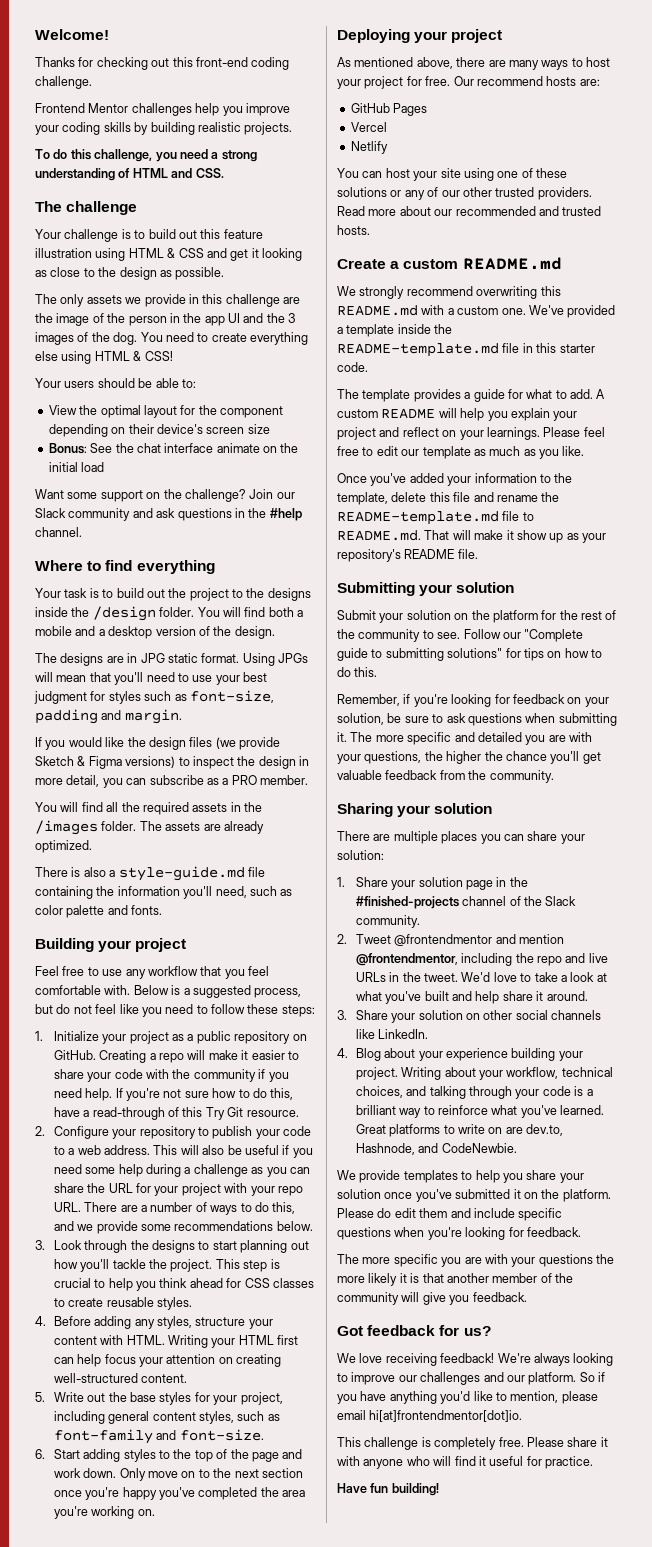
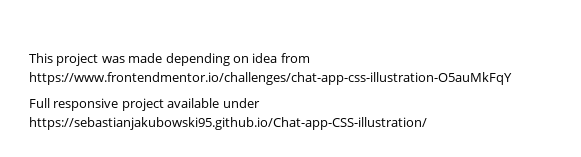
[35,29,109,40] [35,57,290,70] [35,76,92,89] [35,103,290,116] [35,122,293,135] [35,149,257,162] [35,168,224,181] [35,201,138,215] [35,229,263,242] [35,248,302,261] [35,267,225,280] [35,294,300,307] [35,313,296,326] [35,332,308,345] [35,351,173,364] [35,378,196,388] [48,405,283,418] [48,424,270,437] [48,443,299,454] [48,462,105,472] [35,489,295,502] [35,508,302,521] [35,527,82,537] [35,560,215,574] [35,588,311,601] [35,606,303,621] [35,626,275,639] [35,653,308,666] [35,672,267,685] [34,690,274,704] [35,709,182,724] [35,737,280,750] [35,756,309,769] [35,775,308,788] [35,802,262,815] [35,820,264,835] [35,840,92,853] [35,866,265,881] [35,886,293,899] [35,905,163,918] [35,938,187,952] [35,966,269,979] [35,985,302,998] [35,1004,315,1017] [35,1031,307,1044] [53,1050,299,1063] [53,1069,289,1082] [53,1088,294,1101] [53,1107,299,1120] [35,1126,312,1139] [53,1145,313,1158] [53,1164,310,1177] [53,1183,303,1196] [53,1202,296,1215] [53,1221,313,1234] [35,1240,309,1253] [53,1259,280,1272] [53,1278,314,1291] [53,1297,193,1310] [35,1316,273,1329] [53,1335,299,1348] [53,1354,282,1367] [53,1373,188,1383] [35,1392,283,1405] [53,1411,280,1424] [53,1429,264,1444] [35,1449,303,1462] [53,1468,303,1481] [53,1487,306,1500] [53,1506,155,1519] [337,29,503,43] [337,57,610,70] [337,76,600,89] [350,103,428,116] [350,122,387,132] [350,141,388,154] [337,168,567,181] [337,187,592,200] [337,206,602,216] [337,225,370,235] [337,257,562,270] [337,286,561,299] [337,305,616,318] [337,324,453,337] [337,343,595,357] [337,362,368,372] [337,389,606,402] [337,408,578,421] [337,427,605,440] [337,446,585,459] [337,473,573,486] [337,492,560,505] [337,511,534,525] [337,530,606,543] [337,549,478,562] [337,582,515,596] [337,610,617,623] [337,629,584,642] [337,648,602,661] [337,667,378,677] [337,694,609,707] [337,713,617,726] [337,732,592,745] [337,751,601,764] [337,770,554,783] [337,803,493,817] [337,831,585,844] [337,850,384,860] [337,877,528,890] [355,896,577,909] [355,915,420,928] [337,934,565,946] [355,953,608,966] [355,972,607,982] [355,991,588,1004] [337,1010,602,1023] [355,1029,429,1039] [337,1048,583,1061] [355,1067,613,1080] [355,1086,593,1099] [355,1105,605,1118] [355,1124,564,1137] [355,1143,517,1155] [337,1170,584,1183] [337,1189,611,1202] [337,1208,563,1221] [337,1227,581,1240] [337,1254,614,1267] [337,1273,573,1286] [337,1292,527,1305] [337,1325,491,1336] [337,1353,614,1366] [337,1372,605,1385] [337,1391,598,1404] [337,1410,523,1422] [337,1437,608,1450] [337,1456,593,1469] [337,1483,439,1496] Welcome! // Thanks for checking out this front-end coding challenge. // Frontend Mentor challenges help you improve your coding skills by building realistic projects. // To do this challenge, you need a strong understanding of HTML and CSS. // The challenge // Your challenge is to build out this feature illustration using HTML & CSS and get it looking as close to the design as possible. // The only assets we provide in this challenge are the image of the person in the app UI and the 3 images of the dog. You need to create everything else using HTML & CSS! // Your users should be able to: // View the optimal layout for the component depending on their device's screen size // Bonus: See the chat interface animate on the initial load // Want some support on the challenge? Join our Slack community and ask questions in the #help channel. // Where to find everything // Your task is to build out the project to the designs inside the /design folder. You will find both a mobile and a desktop version of the design. // The designs are in JPG static format. Using JPGs will mean that you'll need to use your best judgment for styles such as font-size, padding and margin. // If you would like the design files (we provide Sketch & Figma versions) to inspect the design in more detail, you can subscribe as a PRO member. // You will find all the required assets in the /images folder. The assets are already optimized. // There is also a style-guide.md file containing the information you'll need, such as color palette and fonts. // Building your project // Feel free to use any workflow that you feel comfortable with. Below is a suggested process, but do not feel like you need to follow these steps: // 1. Initialize your project as a public repository on GitHub. Creating a repo will make it easier to share your code with the community if you need help. If you're not sure how to do this, have a read-through of this Try Git resource. // 2. Configure your repository to publish your code to a web address. This will also be useful if you need some help during a challenge as you can share the URL for your project with your repo URL. There are a number of ways to do this, and we provide some recommendations below. // 3. Look through the designs to start planning out how you'll tackle the project. This step is crucial to help you think ahead for CSS classes to create reusable styles. // 4. Before adding any styles, structure your content with HTML. Writing your HTML first can help focus your attention on creating well-structured content. // 5. Write out the base styles for your project, including general content styles, such as font-family and font-size. // 6. Start adding styles to the top of the page and work down. Only move on to the next section once you're happy you've completed the area you're working on. // Deploying your project // As mentioned above, there are many ways to host your project for free. Our recommend hosts are: // GitHub Pages // Vercel // Netlify // You can host your site using one of these solutions or any of our other trusted providers. Read more about our recommended and trusted hosts. // Create a custom README.md // We strongly recommend overwriting this README.md with a custom one. We've provided a template inside the README-template.md file in this starter code. // The template provides a guide for what to add. A custom README will help you explain your project and reflect on your learnings. Please feel free to edit our template as much as you like. // Once you've added your information to the template, delete this file and rename the README-template.md file to README.md. That will make it show up as your repository's README file. // Submitting your solution // Submit your solution on the platform for the rest of the community to see. Follow our "Complete guide to submitting solutions" for tips on how to do this. // Remember, if you're looking for feedback on your solution, be sure to ask questions when submitting it. The more specific and detailed you are with your questions, the higher the chance you'll get valuable feedback from the community. // Sharing your solution // There are multiple places you can share your solution: // 1. Share your solution page in the #finished-projects channel of the Slack community. // 2. Tweet @frontendmentor and mention @frontendmentor, including the repo and live URLs in the tweet. We'd love to take a look at what you've built and help share it around. // 3. Share your solution on other social channels like LinkedIn. // 4. Blog about your experience building your project. Writing about your workflow, technical choices, and talking through your code is a brilliant way to reinforce what you've learned. Great platforms to write on are dev.to, Hashnode, and CodeNewbie. // We provide templates to help you share your solution once you've submitted it on the platform. Please do edit them and include specific questions when you're looking for feedback. // The more specific you are with your questions the more likely it is that another member of the community will give you feedback. // Got feedback for us? // We love receiving feedback! We're always looking to improve our challenges and our platform. So if you have anything you'd like to mention, please email hi[at]frontendmentor[dot]io. // This challenge is completely free. Please share it with anyone who will find it useful for practice. // Have fun building! -> [29,53,310,66] [29,72,512,85] [29,98,260,111] [29,117,427,130] This project was made depending on idea from https://www.frontendmentor.io/challenges/chat-app-css-illustration-O5auMkFqY // Full responsive project available under https://sebastianjakubowski95.github.io/Chat-app-CSS-illustration/

